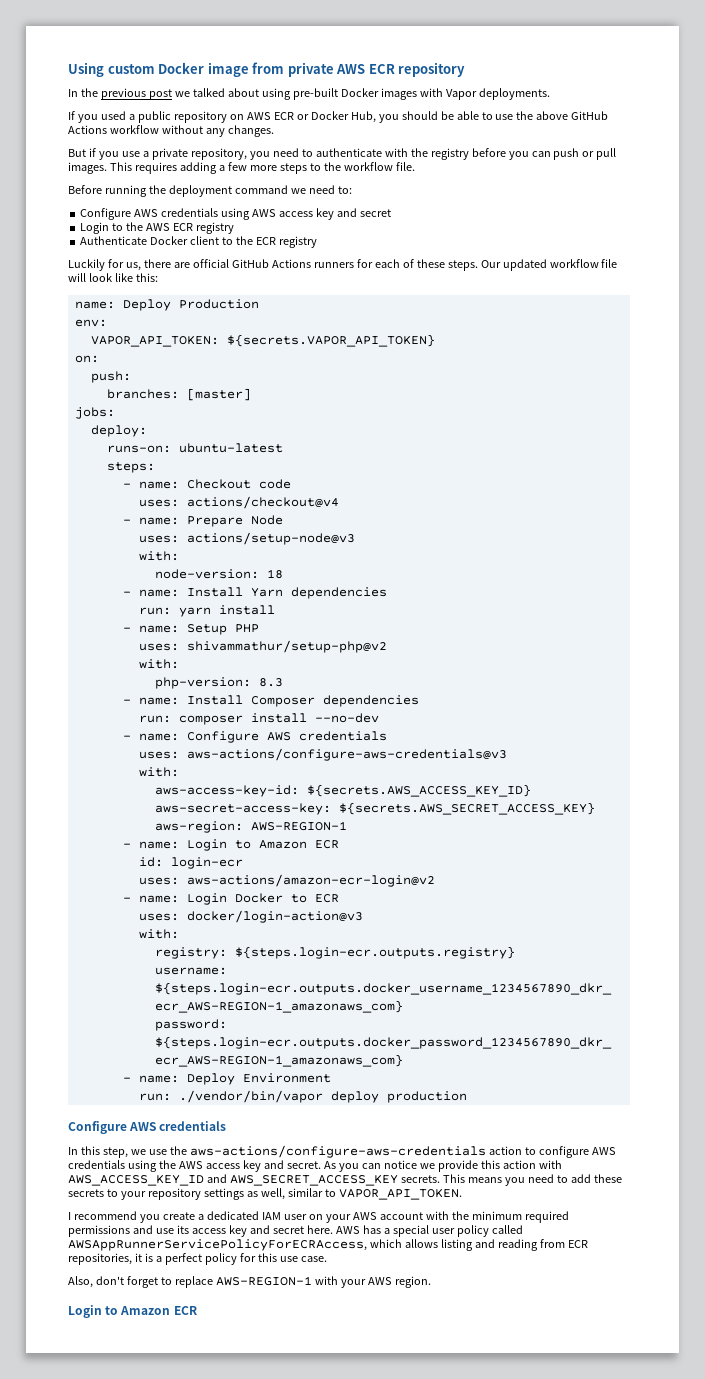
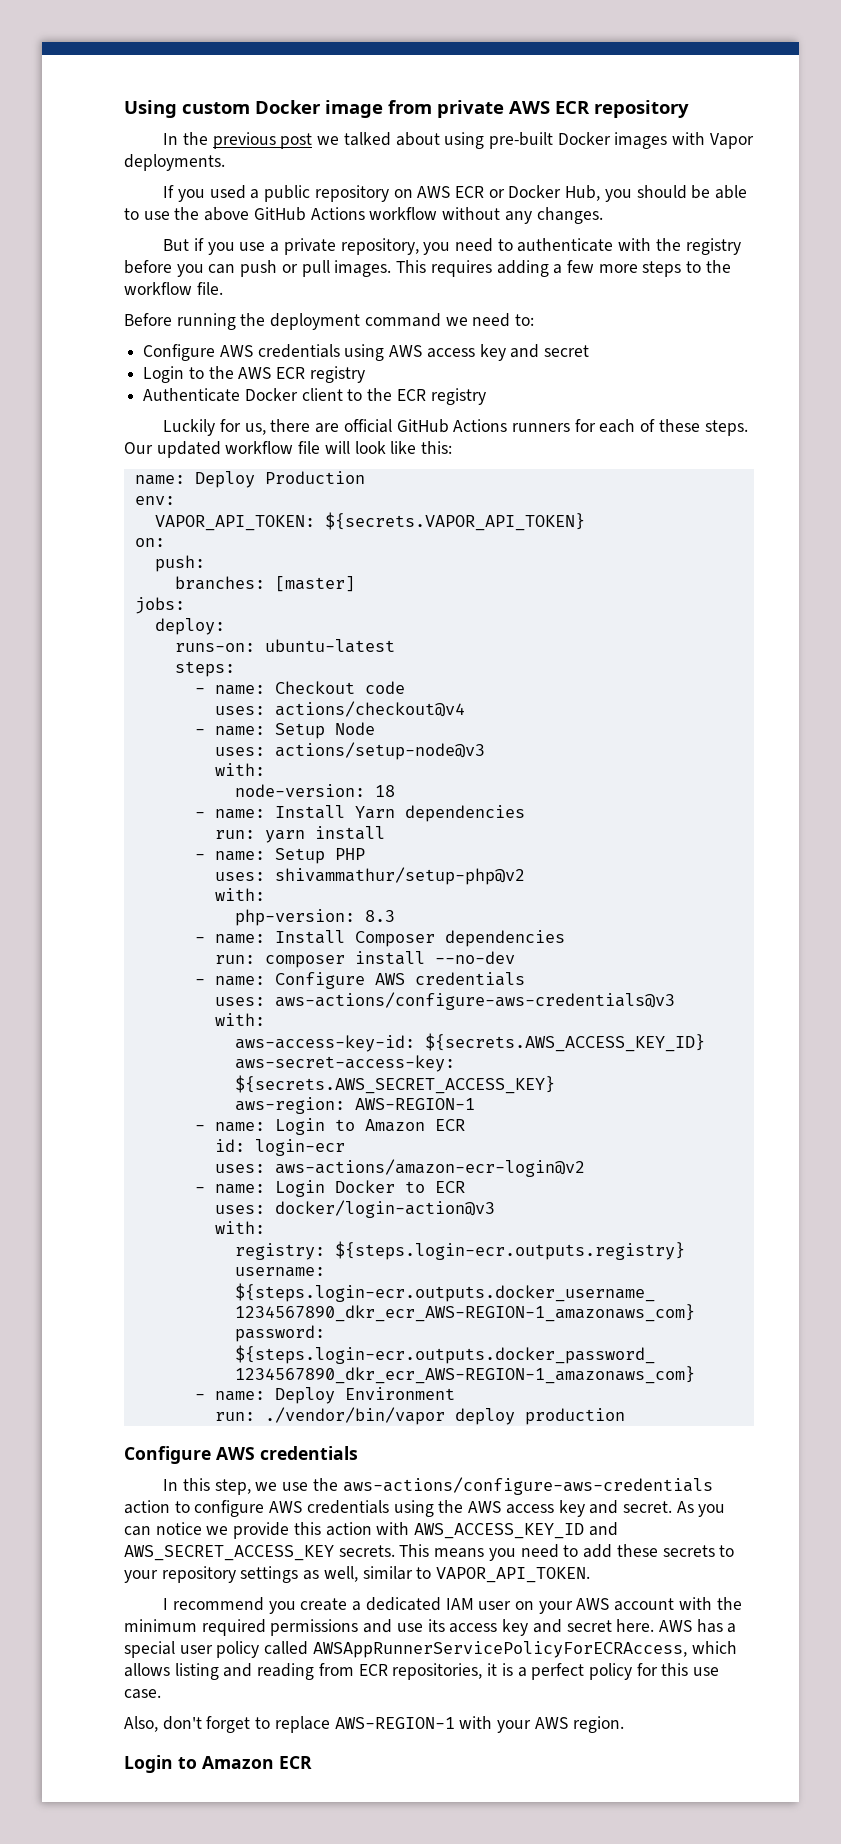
[186,516,243,527] Prepare -> [274,723,325,739] Setup

